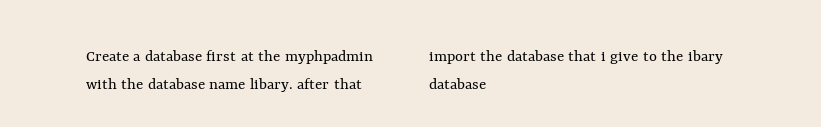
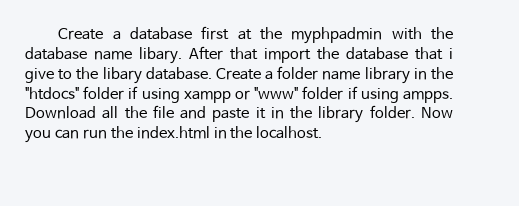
[297,78,330,89] after -> [189,46,223,60] After
[687,50,723,64] [429,78,486,89] ibary database -> [102,66,454,84] [25,86,453,103] [25,105,453,123] [25,126,323,143] libary database. Create a folder name library in the "htdocs" folder if using xampp or "www" folder if using ampps. Download all the file and paste it in the library folder. Now you can run the index.html in the localhost.

